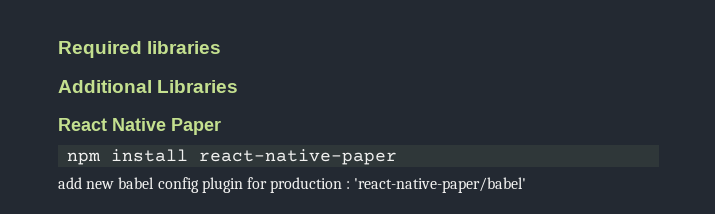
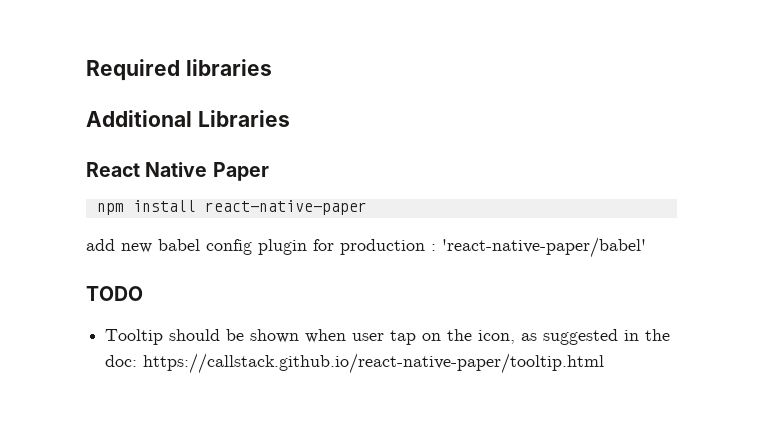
(527, 185) none -> [86,286,143,301] [105,329,671,345] [105,353,605,374] // TODO // Tooltip should be shown when user tap on the icon, as suggested in the doc: https://callstack.github.io/react-native-paper/tooltip.html

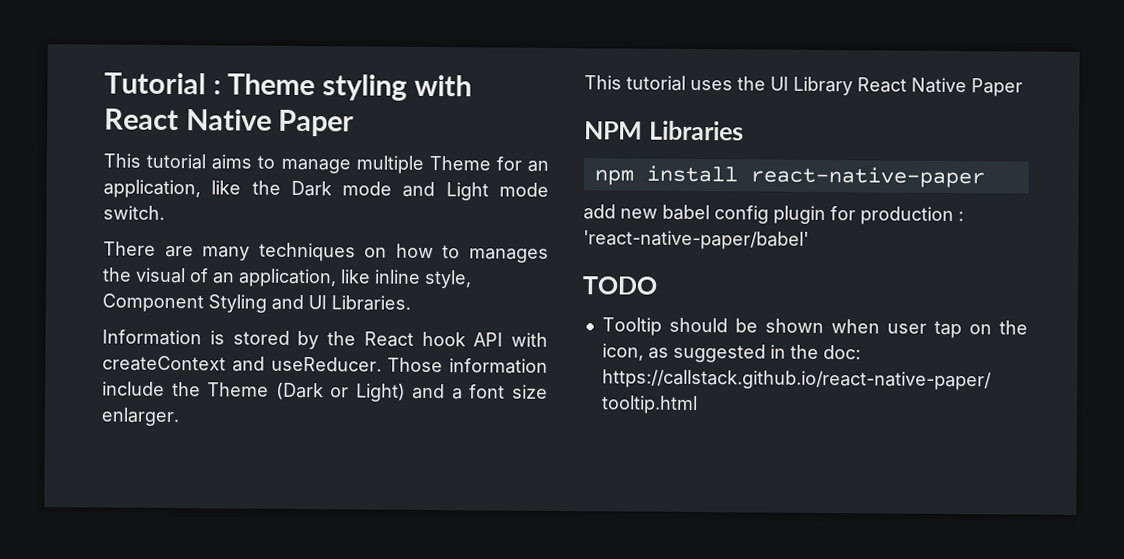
[86,59,272,81] [86,110,290,127] [86,162,269,181] Required libraries // Additional Libraries // React Native Paper -> [104,72,472,101] [104,108,355,137] [103,153,549,174] [103,179,549,201] [103,205,165,220] [103,241,549,263] [102,267,472,289] [102,293,411,313] [102,329,548,350] [102,355,548,374] [102,381,548,402] [101,407,180,427] [584,75,1023,97] [584,120,744,141] Tutorial : Theme styling with React Native Paper // This tutorial aims to manage multiple Theme for an application, like the Dark mode and Light mode switch. // There are many techniques on how to manages the visual of an application, like inline style, Component Styling and UI Libraries. // Information is stored by the React hook API with createContext and useReducer. Those information include the Theme (Dark or Light) and a font size enlarger. // This tutorial uses the UI Library React Native Paper // NPM Libraries

